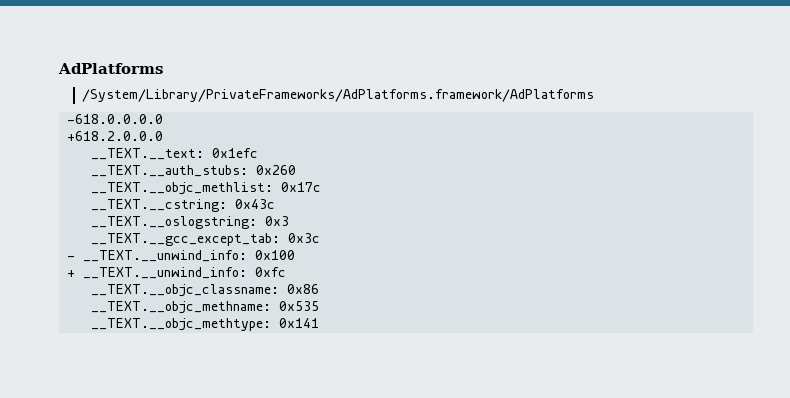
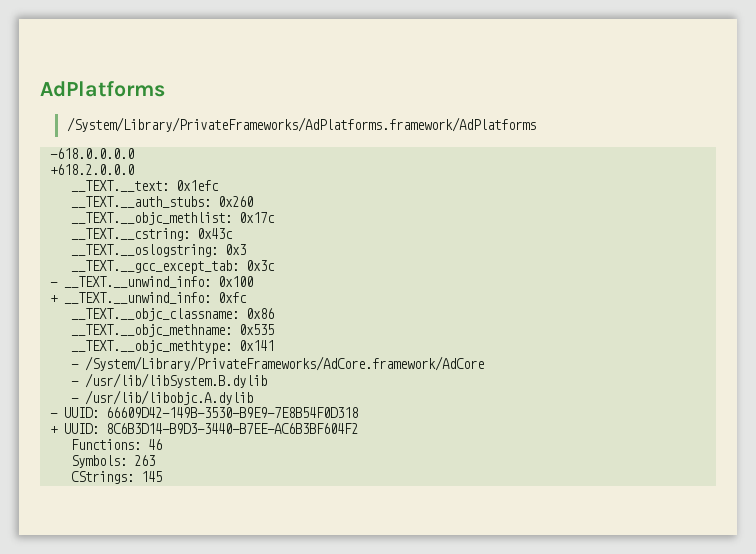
(319, 323) none -> [70,356,484,371] [70,373,267,388] [70,390,253,405] [49,407,358,418] [49,423,358,434] [70,439,162,450] [70,455,155,468] [70,471,162,484] // - /System/Library/PrivateFrameworks/AdCore.framework/AdCore // - /usr/lib/libSystem.B.dylib // - /usr/lib/libobjc.A.dylib // - UUID: 66609D42-149B-3530-B9E9-7E8B54F0D318 // + UUID: 8C6B3D14-B9D3-3440-B7EE-AC6B3BF604F2 // Functions: 46 // Symbols: 263 // CStrings: 145

